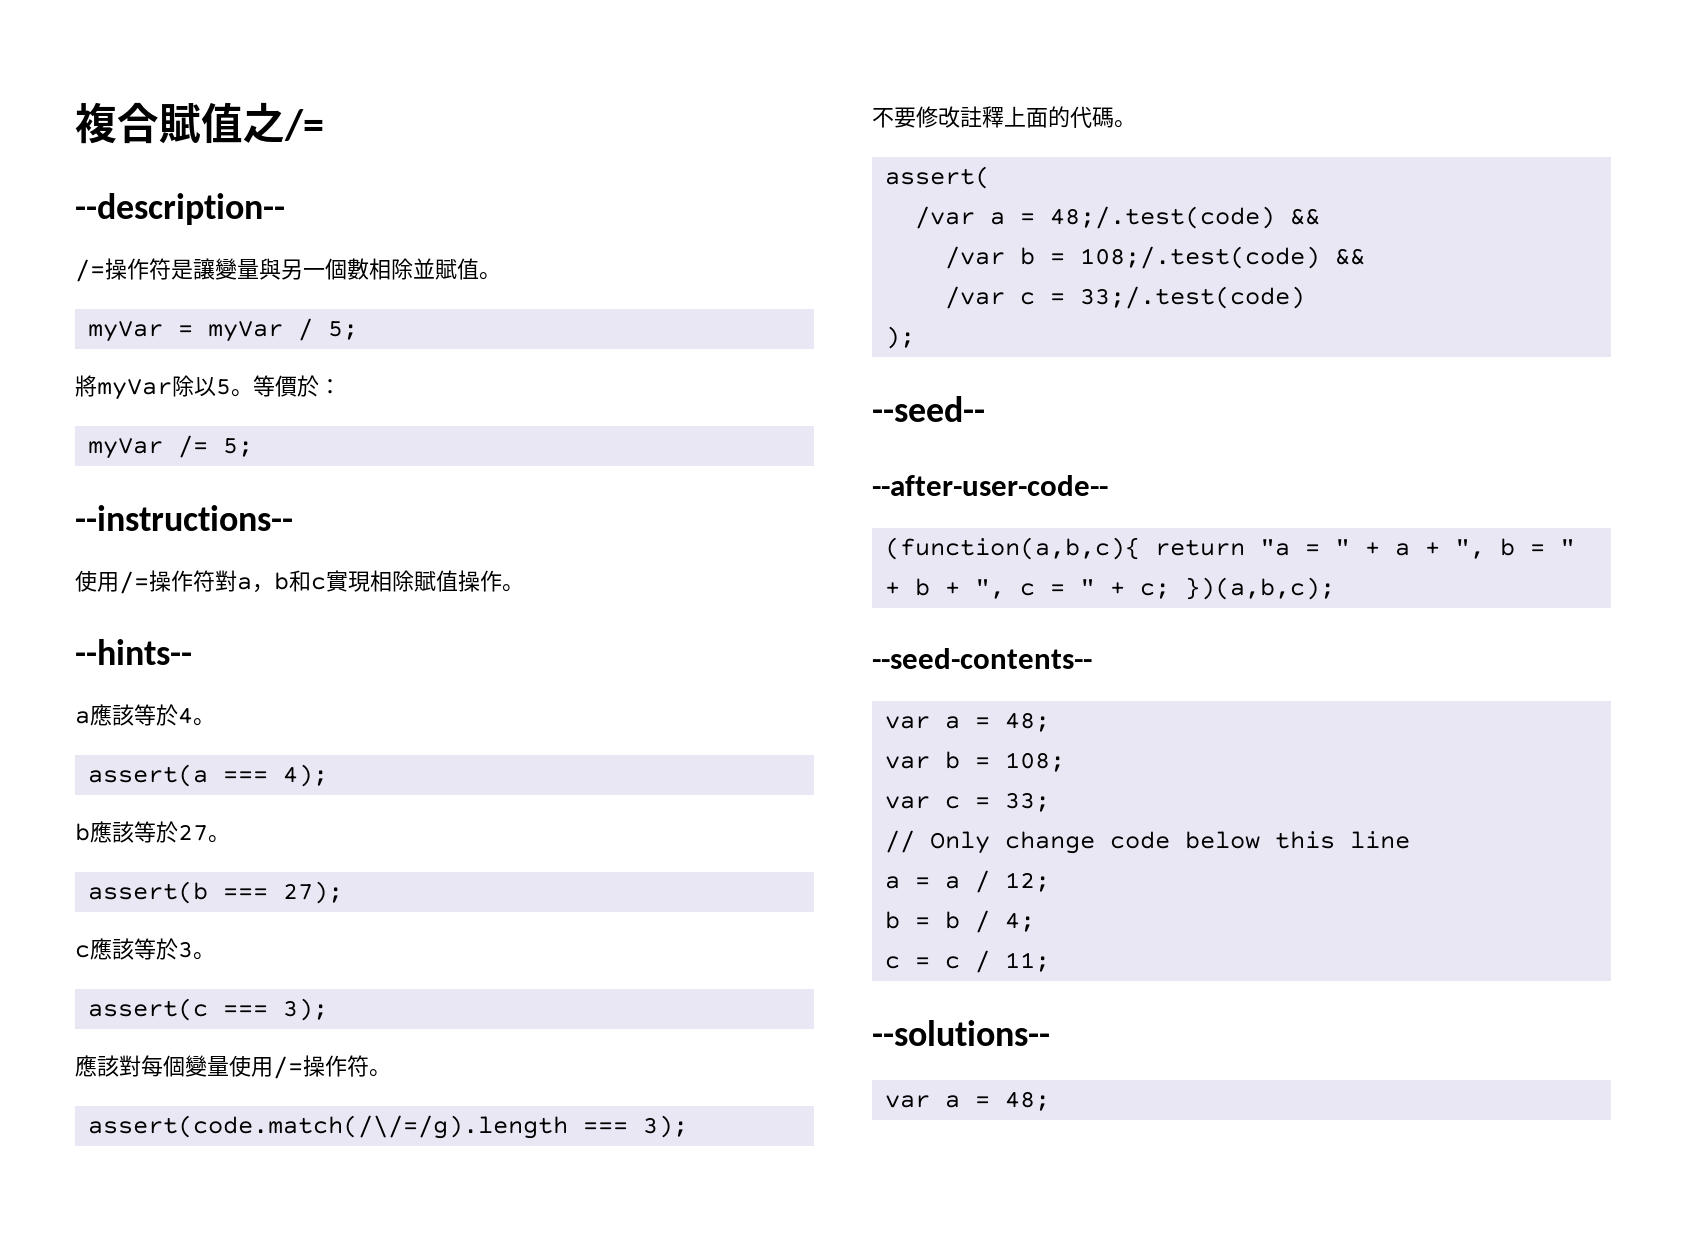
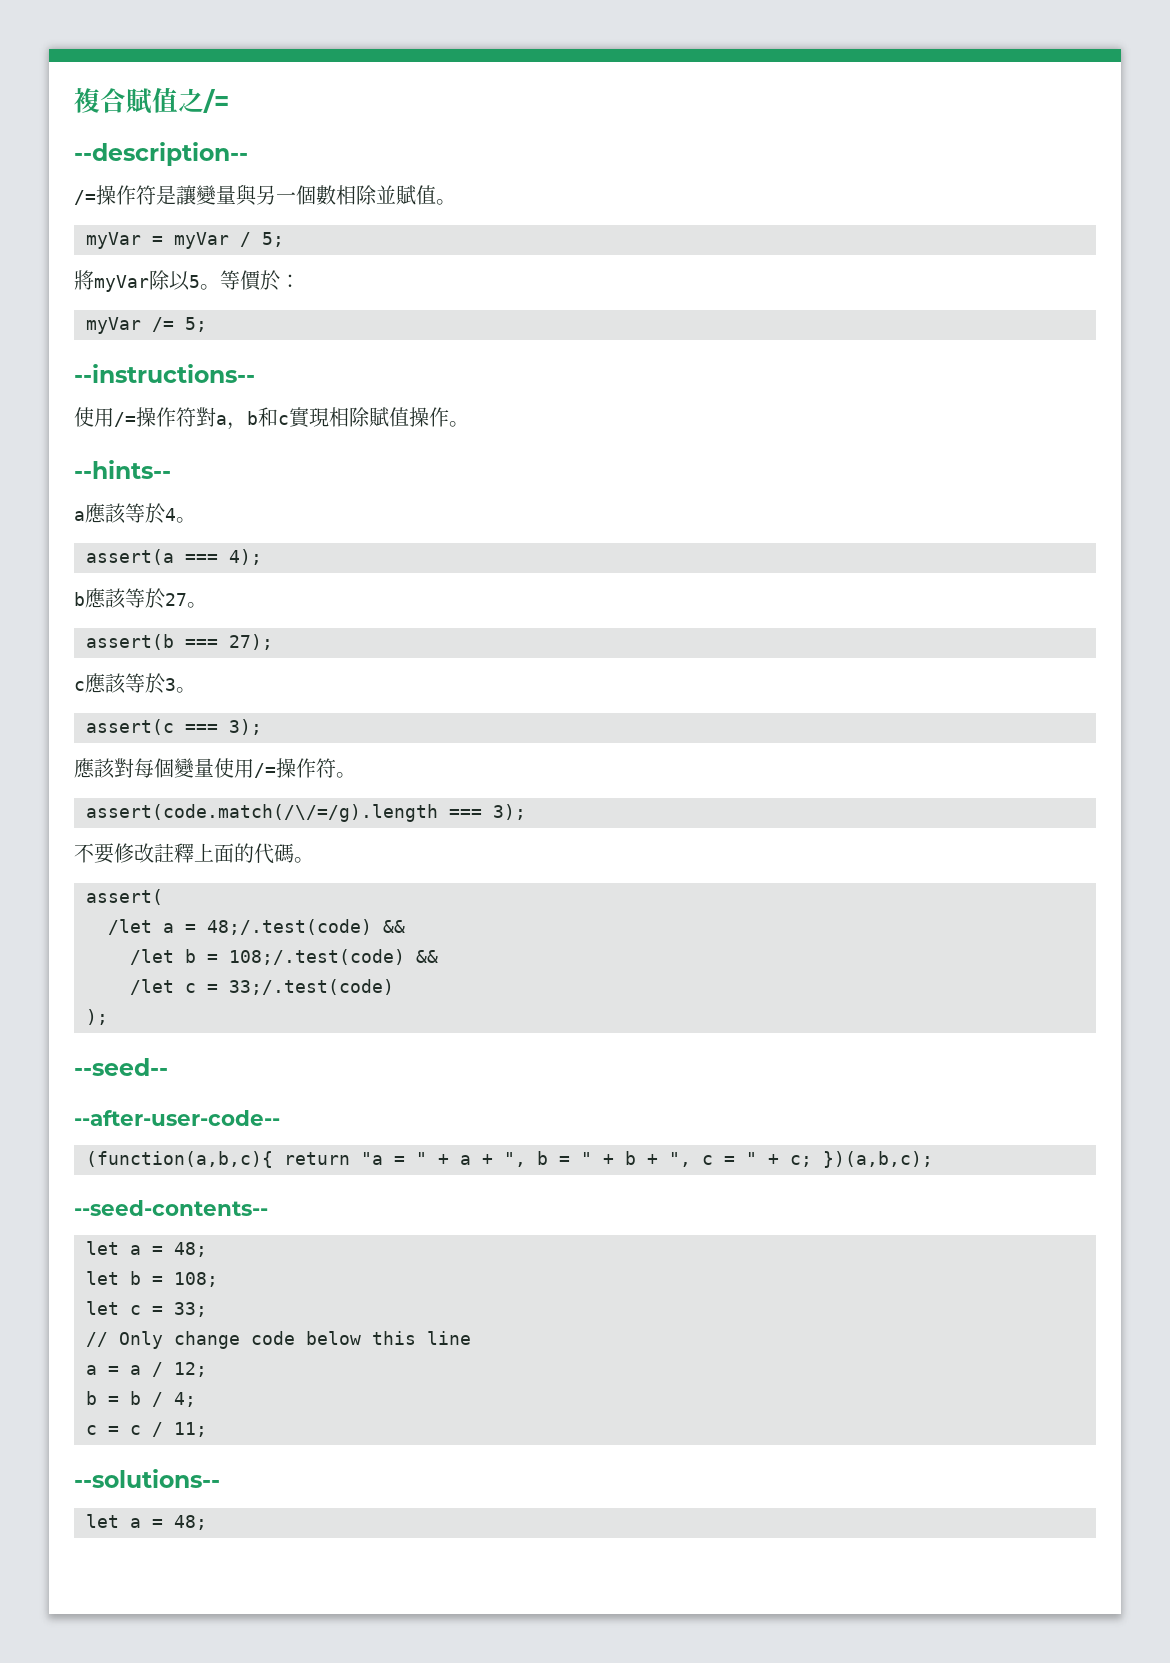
[915,206,976,229] /var -> [108,919,152,935] /let
[945,246,1006,269] /var -> [130,949,174,965] /let
[945,286,1006,309] /var -> [130,979,174,995] /let
[885,716,931,729] var -> [86,1241,119,1255] let
[885,756,931,769] var -> [86,1271,119,1285] let
[885,796,931,809] var -> [86,1301,119,1315] let
[885,1095,931,1108] var -> [86,1514,119,1528] let

